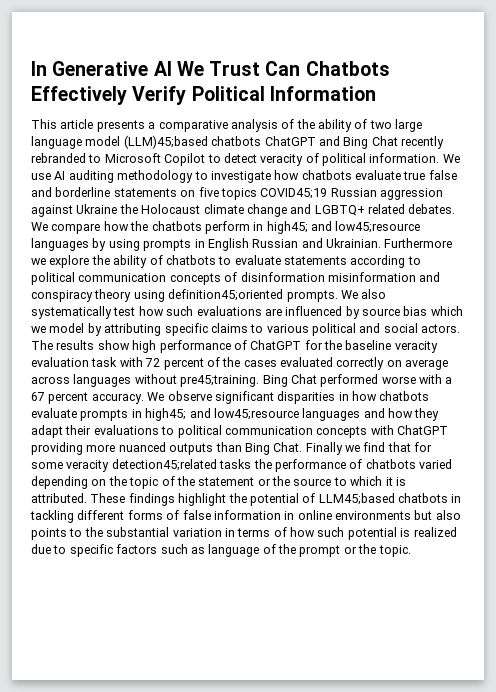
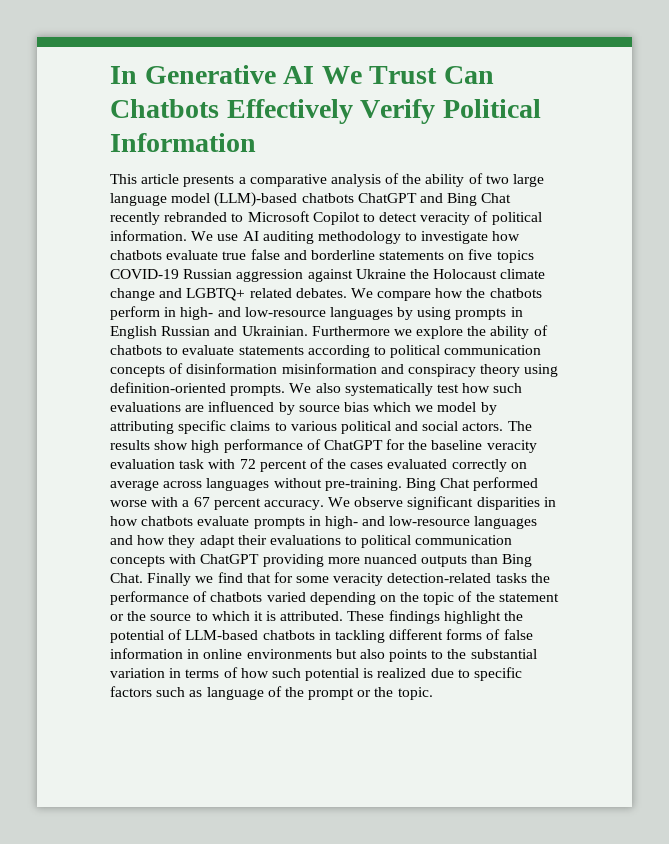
[123,135,208,149] (LLM)45;based -> [214,192,298,207] (LLM)-based
[260,188,328,199] COVID45;19 -> [110,269,179,279] COVID-19
[266,221,421,234] high45; and low45;resource -> [180,307,326,320] high- and low-resource
[168,289,284,301] definition45;oriented -> [110,382,226,393] definition-oriented
[180,375,260,387] pre45;training. -> [324,478,402,491] pre-training.
[145,408,299,421] high45; and low45;resource -> [324,516,471,529] high- and low-resource
[111,459,217,471] detection45;related -> [387,573,492,583] detection-related
[318,493,395,505] LLM45;based -> [185,630,259,640] LLM-based

